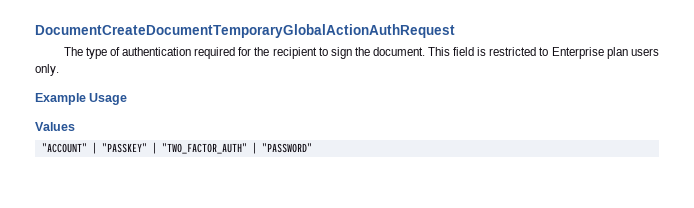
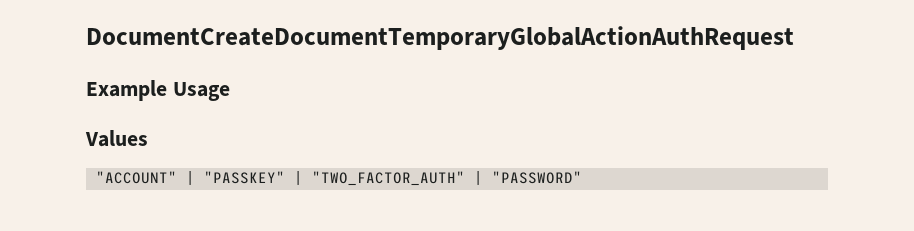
[63,47,659,59] [35,64,59,76] // The type of authentication required for the recipient to sign the document. This field is restricted to Enterprise plan users only. -> (794, 38) none

